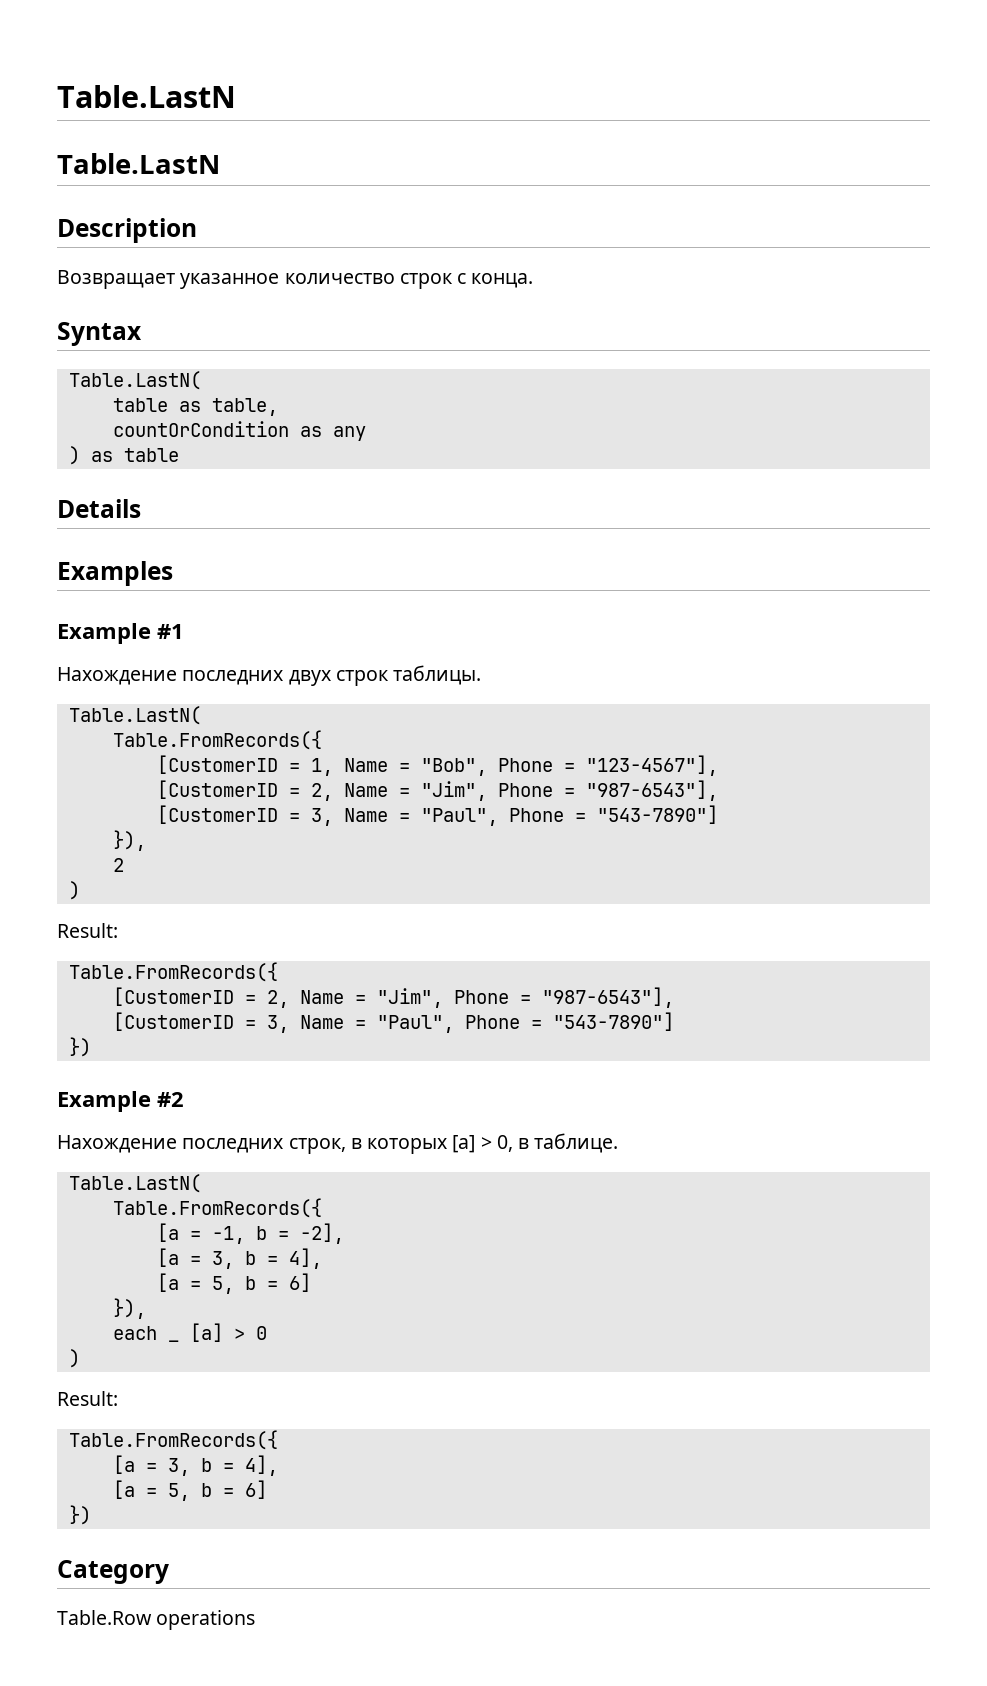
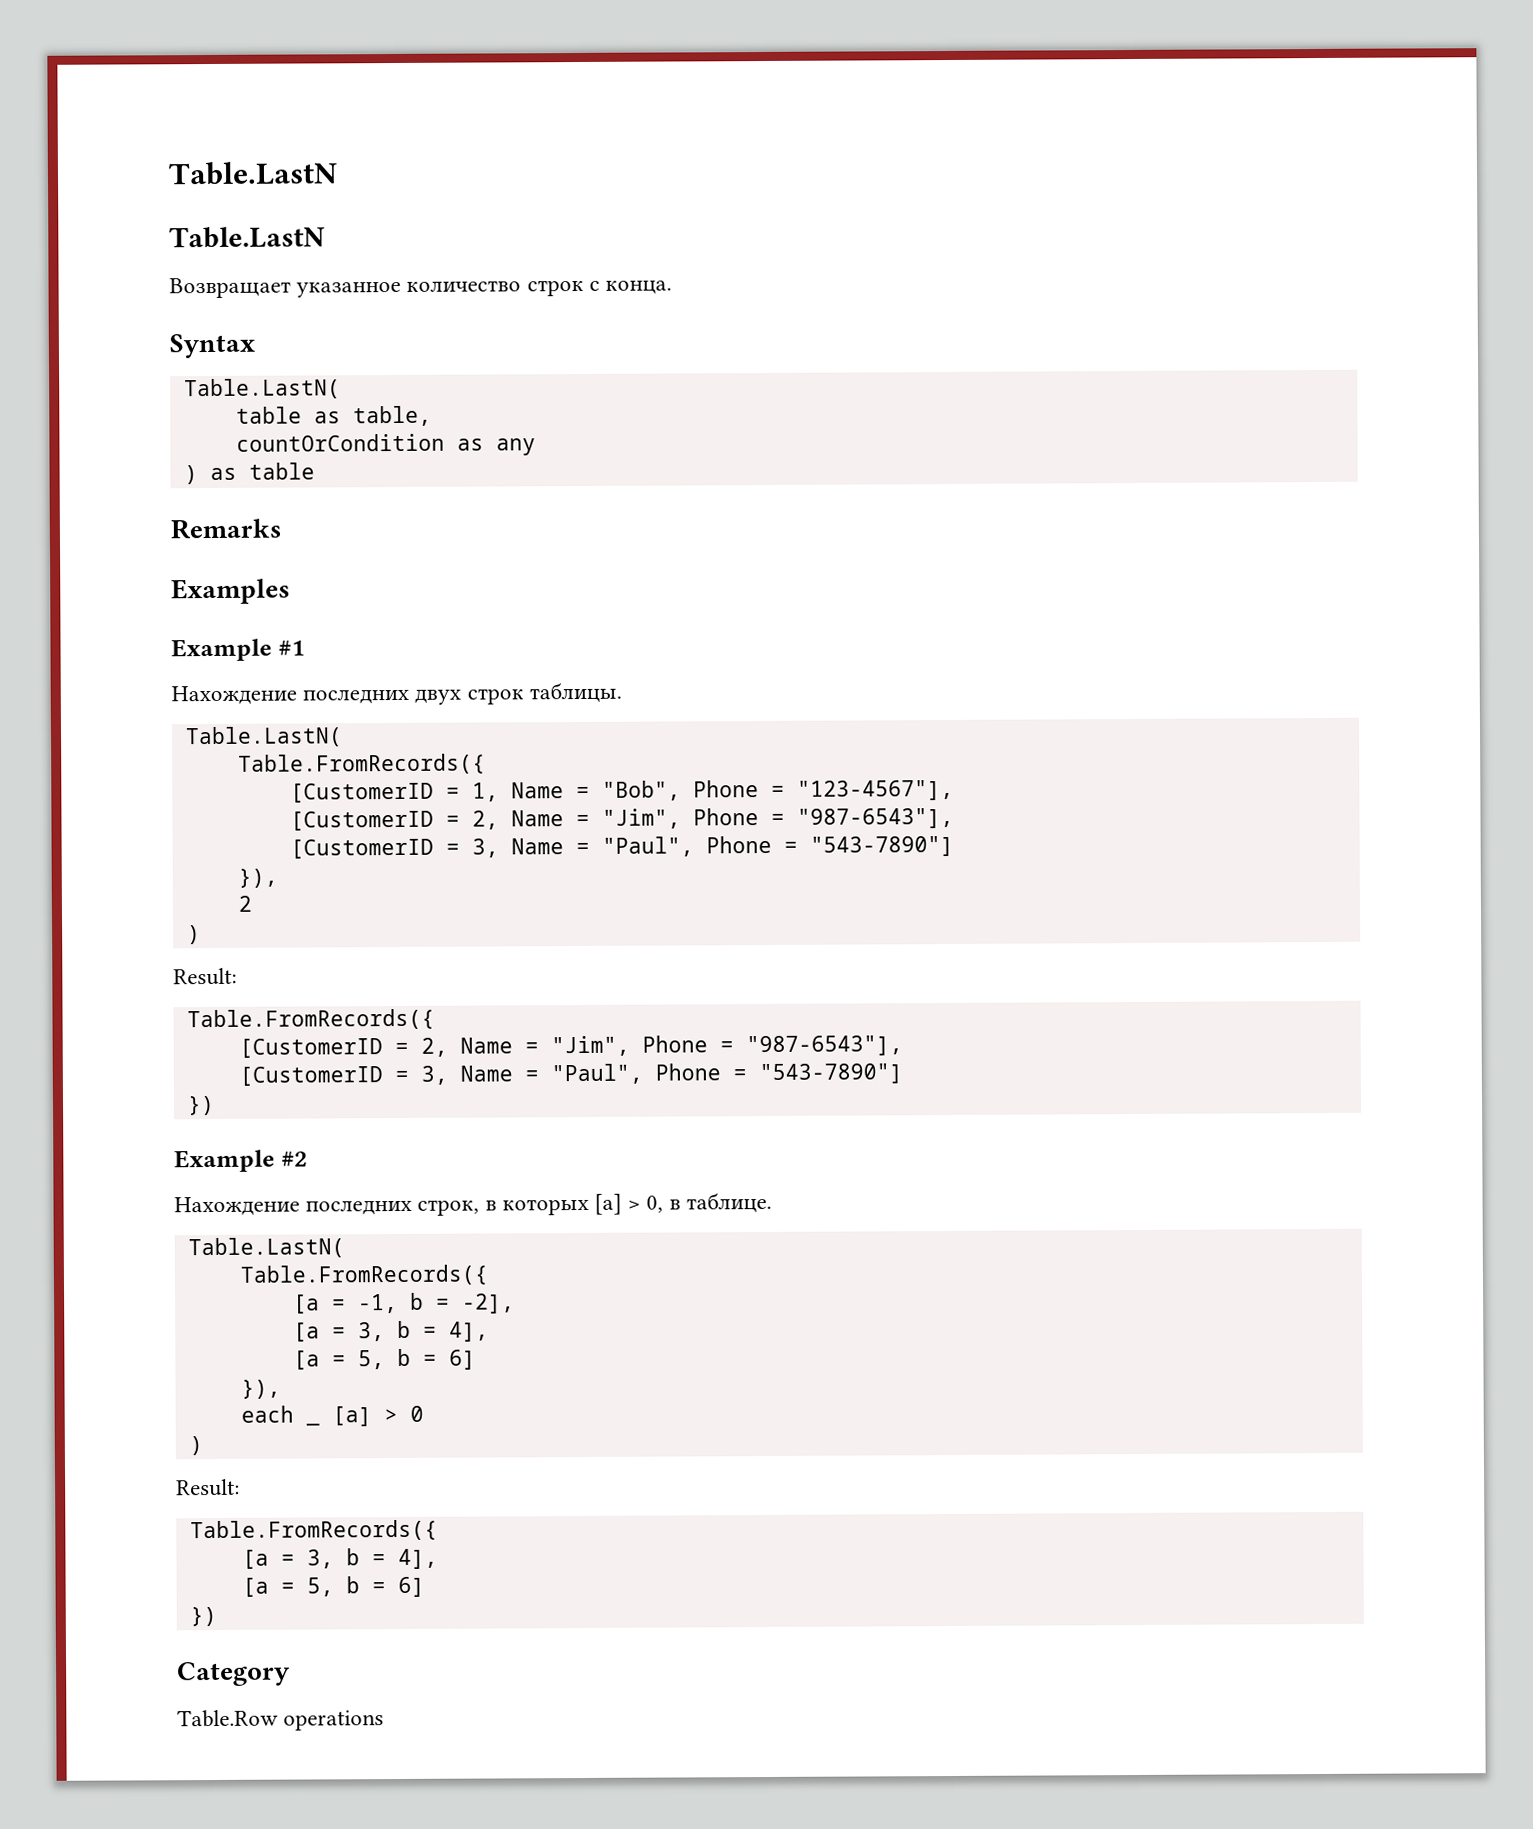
[57,218,197,243] // Description -> (325, 237) none
[57,499,141,518] Details -> [170,518,282,540] Remarks

